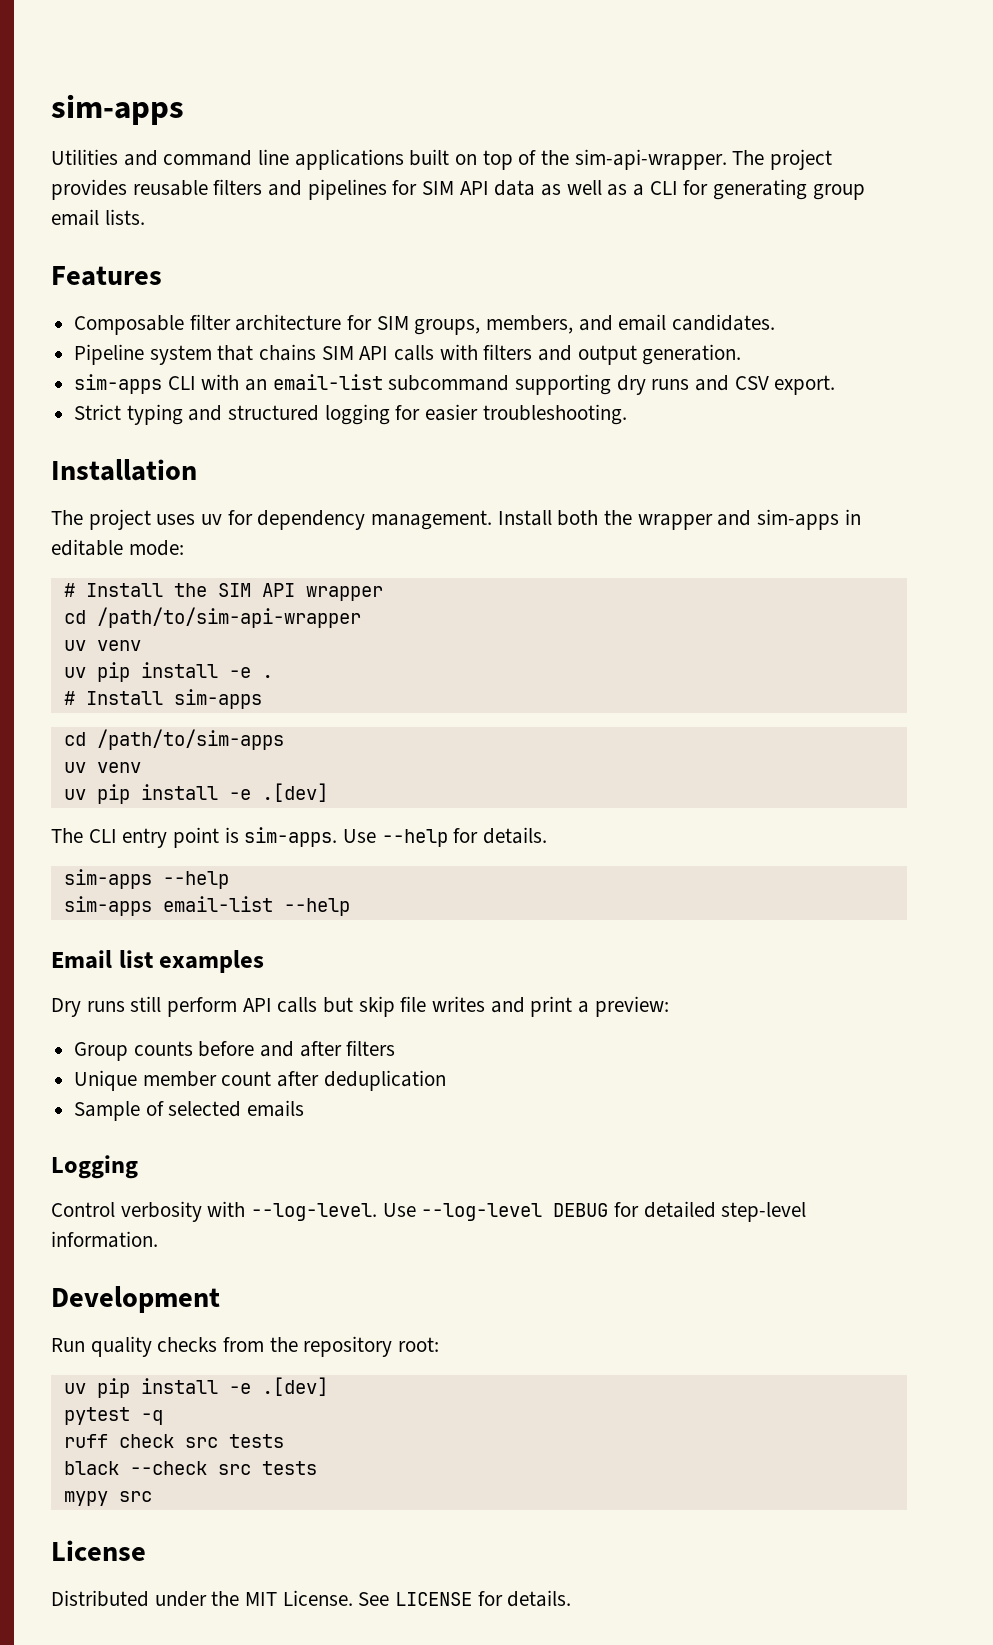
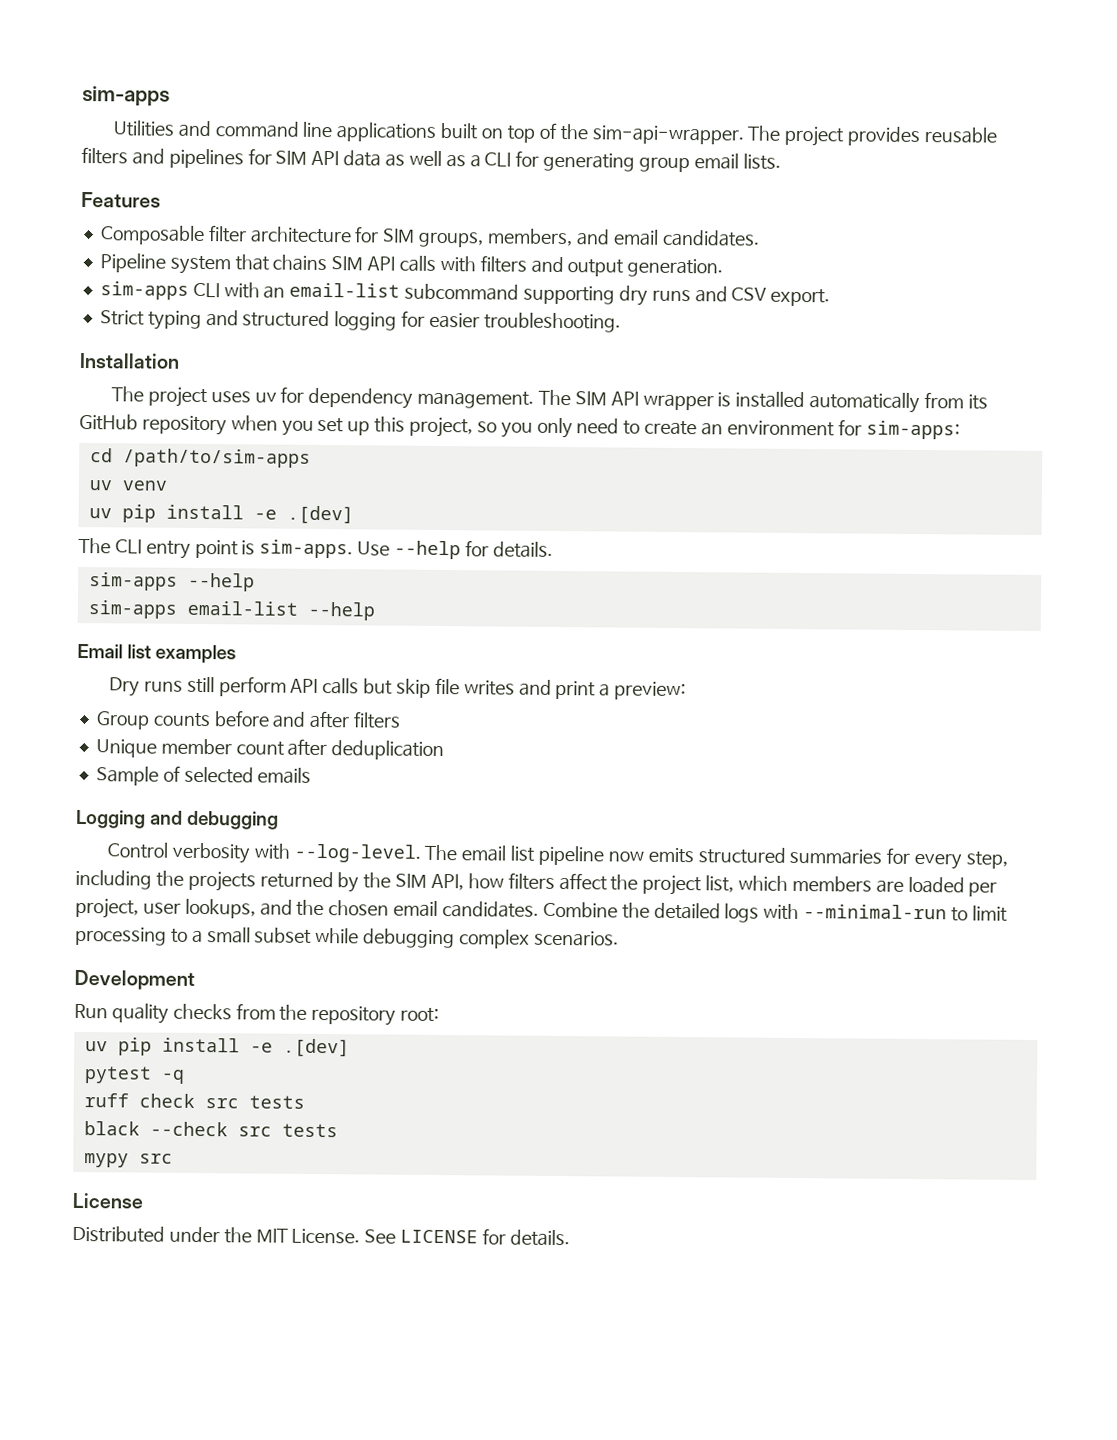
[497,509,861,530] [51,539,184,556] [63,583,383,601] [63,607,361,628] [63,640,141,651] [63,662,273,682] [63,689,262,709] Install both the wrapper and sim-apps in editable mode: // # Install the SIM API wrapper // cd /path/to/sim-api-wrapper // uv venv // uv pip install -e . // # Install sim-apps -> [537,389,988,414] [79,413,960,440] The SIM API wrapper is installed automatically from its GitHub repository when you set up this project, so you only need to create an environment for sim-apps:
(138, 1167) none -> [149,810,279,830] and debugging
[382,1201,807,1222] [51,1231,158,1248] Use --log-level DEBUG for detailed step-level information. -> [424,844,1008,870] [75,869,998,897] [75,897,1008,923] [75,926,619,949] The email list pipeline now emits structured summaries for every step, including the projects returned by the SIM API, how filters affect the project list, which members are loaded per project, user lookups, and the chosen email candidates. Combine the detailed logs with --minimal-run to limit processing to a small subset while debugging complex scenarios.

